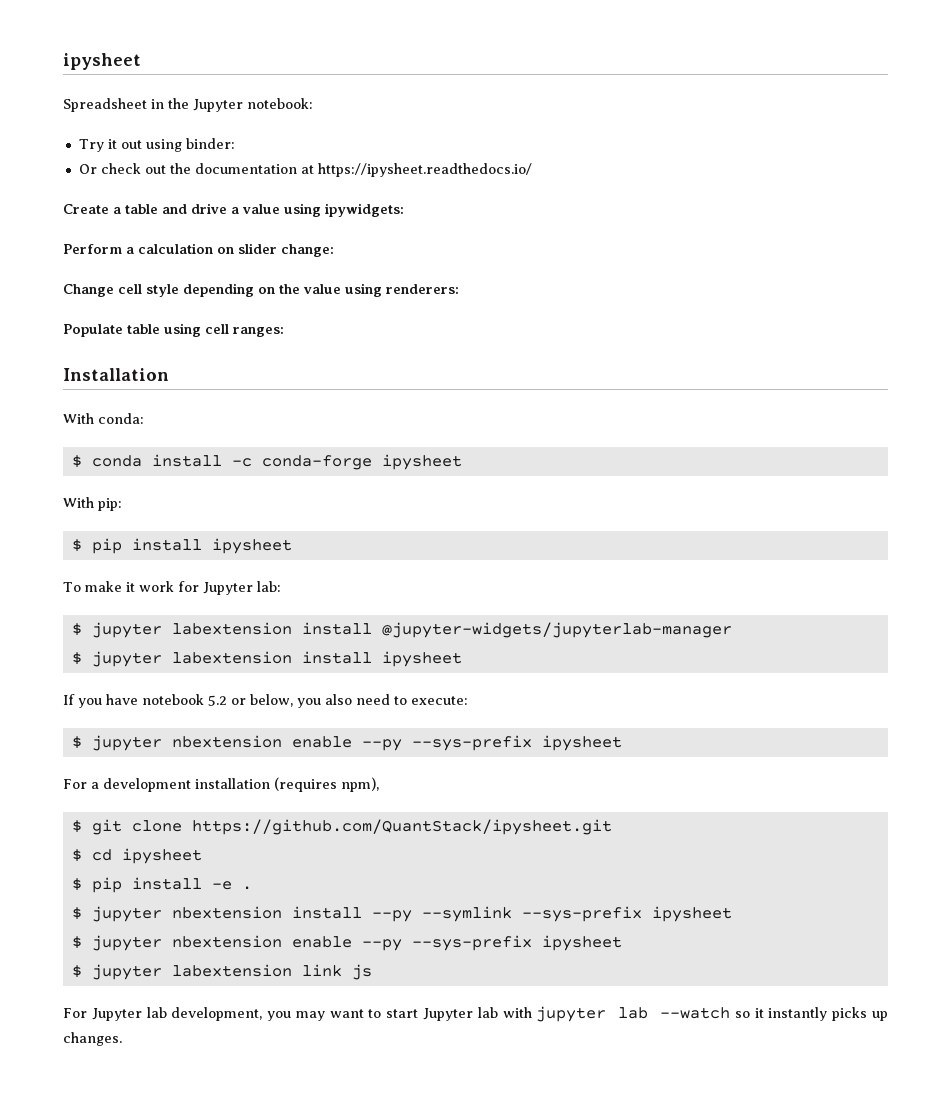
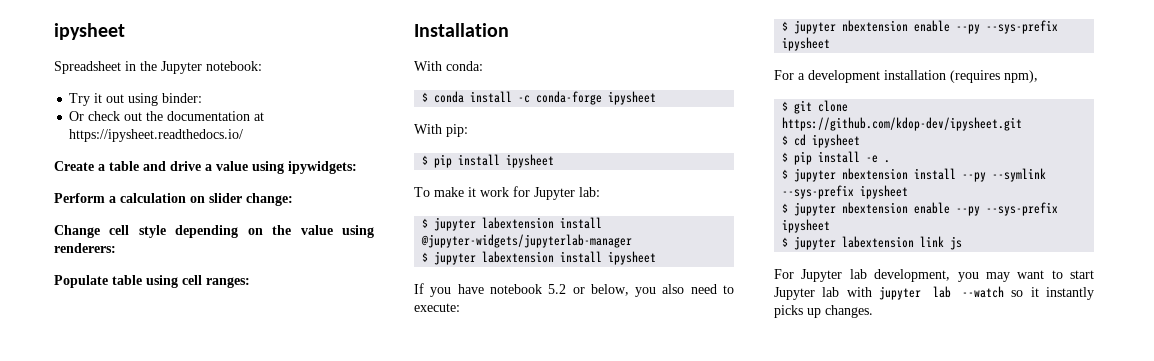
[191,819,612,835] https://github.com/QuantStack/ipysheet.git -> [782,117,1023,131] https://github.com/kdop-dev/ipysheet.git

